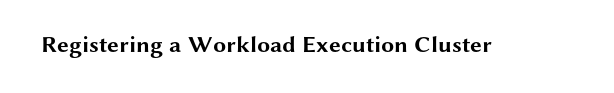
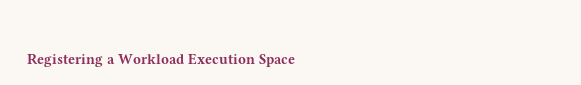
[414,36,493,52] Cluster -> [259,54,295,67] Space

